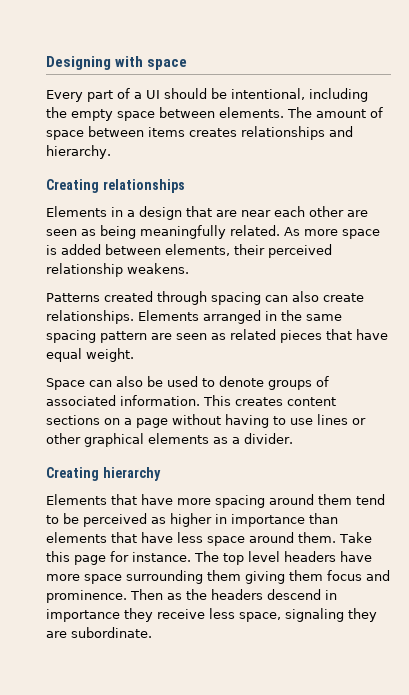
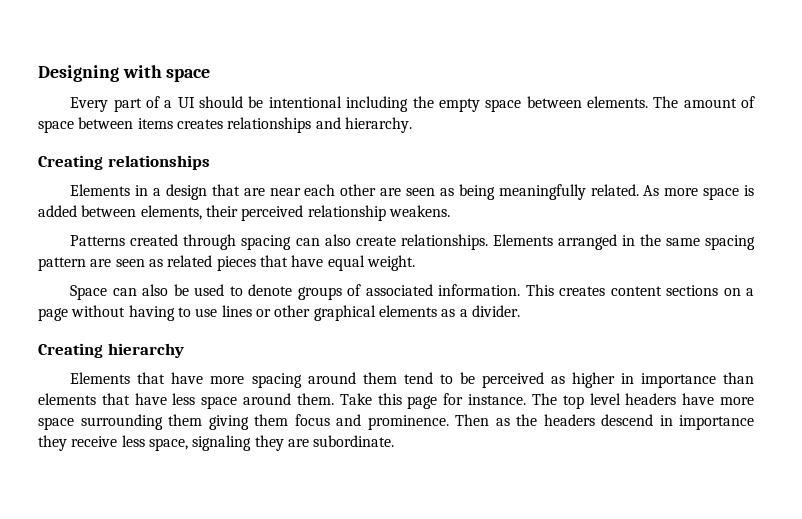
[231,88,305,100] intentional, -> [268,96,342,108] intentional

